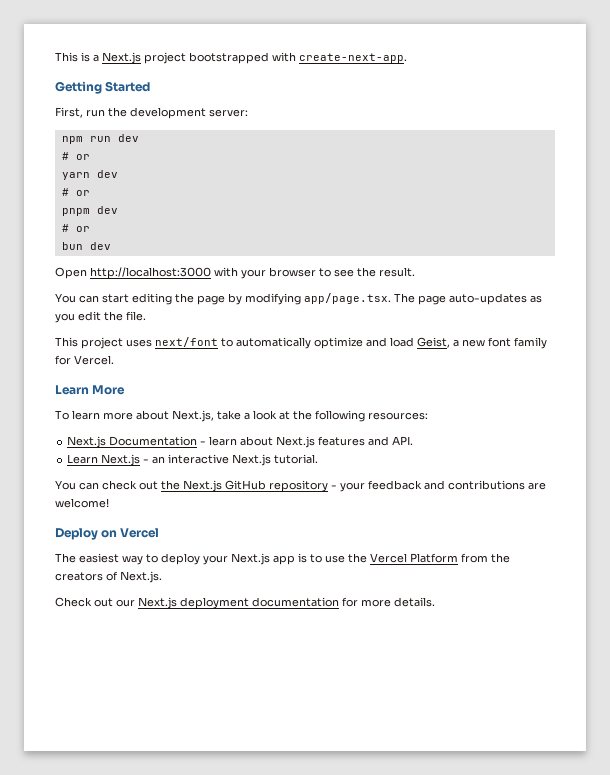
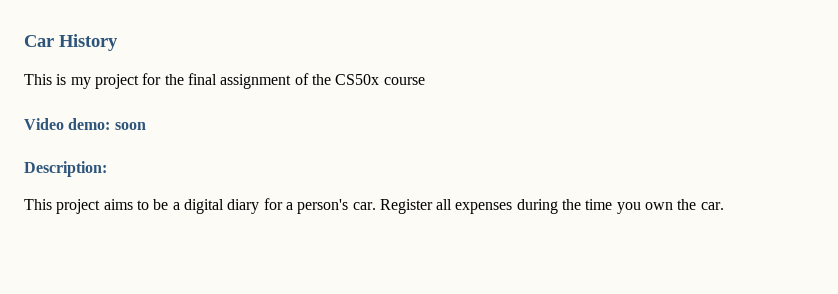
[55,52,407,64] [55,81,151,94] [55,107,248,119] [61,134,139,144] [61,152,90,160] [61,170,118,180] [61,188,90,196] [61,206,118,216] [61,224,90,232] [61,242,111,250] [55,267,415,279] [55,293,542,305] [55,311,146,323] [55,337,547,349] [55,355,114,365] [55,385,126,395] [55,410,428,422] [67,436,414,448] [67,454,319,466] [55,480,546,492] [55,498,109,508] [55,528,160,540] [55,553,510,565] [55,571,162,583] [55,597,435,609] This is a Next.js project bootstrapped with create-next-app. // Getting Started // First, run the development server: // npm run dev // # or // yarn dev // # or // pnpm dev // # or // bun dev // Open http://localhost:3000 with your browser to see the result. // You can start editing the page by modifying app/page.tsx. The page auto-updates as you edit the file. // This project uses next/font to automatically optimize and load Geist, a new font family for Vercel. // Learn More // To learn more about Next.js, take a look at the following resources: // Next.js Documentation - learn about Next.js features and API. // Learn Next.js - an interactive Next.js tutorial. // You can check out the Next.js GitHub repository - your feedback and contributions are welcome! // Deploy on Vercel // The easiest way to deploy your Next.js app is to use the Vercel Platform from the creators of Next.js. // Check out our Next.js deployment documentation for more details. -> [24,34,118,51] [24,73,425,89] [24,118,146,130] [24,161,107,177] [24,198,724,214] Car History // This is my project for the final assignment of the CS50x course // Video demo: soon // Description: // This project aims to be a digital diary for a person's car. Register all expenses during the time you own the car.

